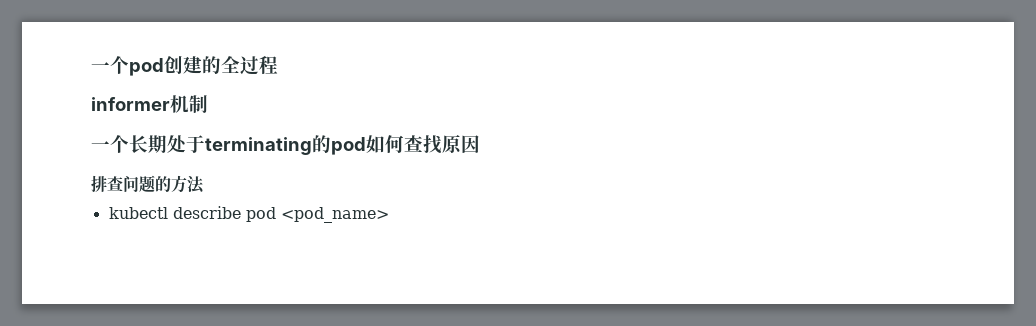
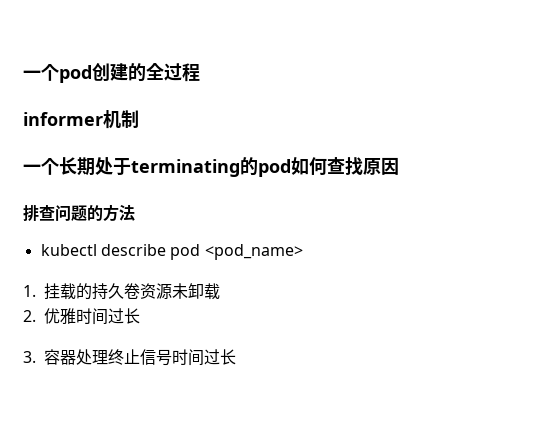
(389, 215) none -> [23,283,220,300] [23,308,140,325] [23,349,236,366] // 1.挂载的持久卷资源未卸载 // 2.优雅时间过长 // 3.容器处理终止信号时间过长

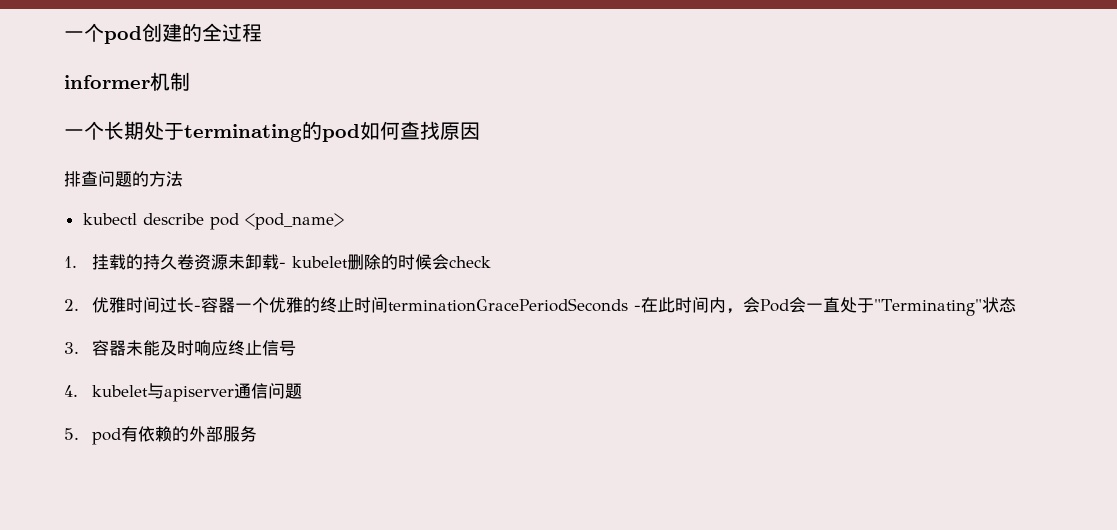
[23,308,140,325] // 2.优雅时间过长 -> [279,254,492,270] [64,297,1017,316] - kubelet删除的时候会check // 2.优雅时间过长-容器一个优雅的终止时间terminationGracePeriodSeconds -在此时间内，会Pod会一直处于"Terminating"状态
[76,349,108,365] 处理 -> [126,340,229,356] 未能及时响应
[172,349,236,366] 时间过长 -> [64,383,303,402] [64,426,258,445] // 4. kubelet与apiserver通信问题 // 5. pod有依赖的外部服务

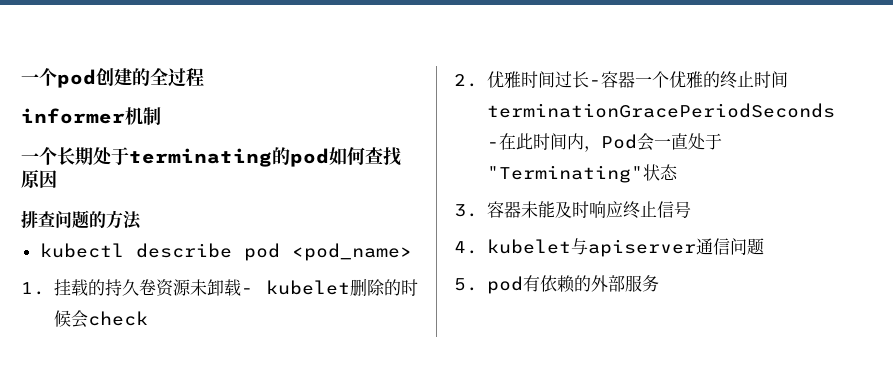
[743,297,761,313] 会 -> (601, 149) none

